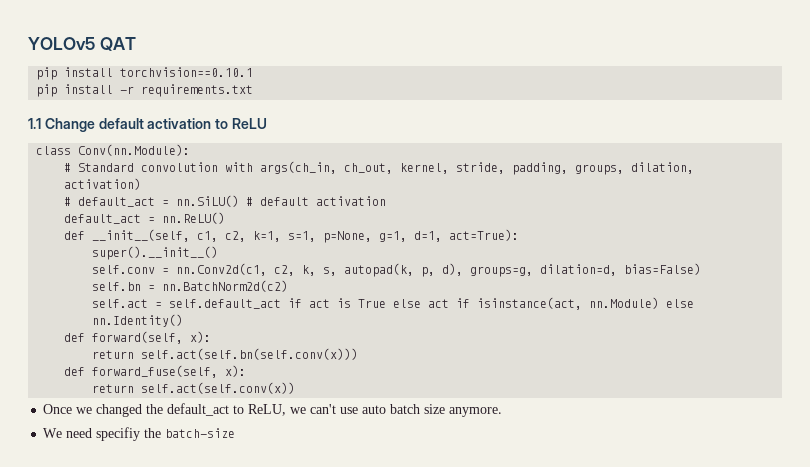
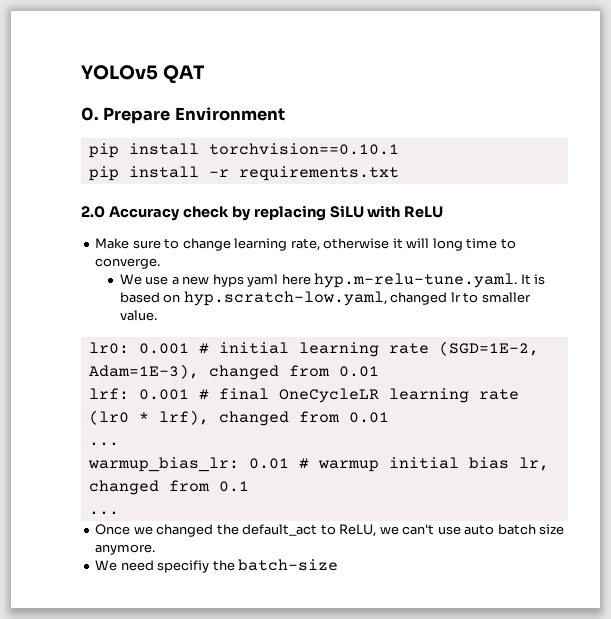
(136, 44) none -> [81,107,285,124] // 0. Prepare Environment
[28,118,267,132] [36,144,191,156] [64,161,695,175] [64,178,142,190] [64,195,387,207] [64,212,226,224] [64,229,520,243] [92,246,219,260] [92,263,702,277] [92,280,289,292] [92,297,695,310] [92,314,184,327] [64,331,212,344] [92,348,359,360] [64,365,247,378] [92,382,296,394] 1.1 Change default activation to ReLU // class Conv(nn.Module): // # Standard convolution with args(ch_in, ch_out, kernel, stride, padding, groups, dilation, activation) // # default_act = nn.SiLU() # default activation // default_act = nn.ReLU() // def __init__(self, c1, c2, k=1, s=1, p=None, g=1, d=1, act=True): // super().__init__() // self.conv = nn.Conv2d(c1, c2, k, s, autopad(k, p, d), groups=g, dilation=d, bias=False) // self.bn = nn.BatchNorm2d(c2) // self.act = self.default_act if act is True else act if isinstance(act, nn.Module) else nn.Identity() // def forward(self, x): // return self.act(self.bn(self.conv(x))) // def forward_fuse(self, x): // return self.act(self.conv(x)) -> [81,205,444,221] [95,238,516,251] [95,258,161,269] [119,273,546,288] [119,291,531,306] [119,310,157,321] [88,341,539,357] [88,364,379,380] [88,388,519,403] [88,410,389,426] [88,442,119,446] [87,457,549,472] [88,480,249,495] [88,511,119,515] 2.0 Accuracy check by replacing SiLU with ReLU // Make sure to change learning rate, otherwise it will long time to converge. // We use a new hyps yaml here hyp.m-relu-tune.yaml. It is based on hyp.scratch-low.yaml, changed lr to smaller value. // lr0: 0.001 # initial learning rate (SGD=1E-2, Adam=1E-3), changed from 0.01 // lrf: 0.001 # final OneCycleLR learning rate (lr0 * lrf), changed from 0.01 // ... // warmup_bias_lr: 0.01 # warmup initial bias lr, changed from 0.1 // ...

